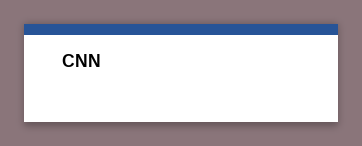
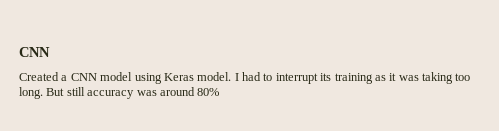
[62,54,101,67] CNN -> [19,47,50,57] [19,72,471,84] [19,87,220,99] CNN // Created a CNN model using Keras model. I had to interrupt its training as it was taking too long. But still accuracy was around 80%

